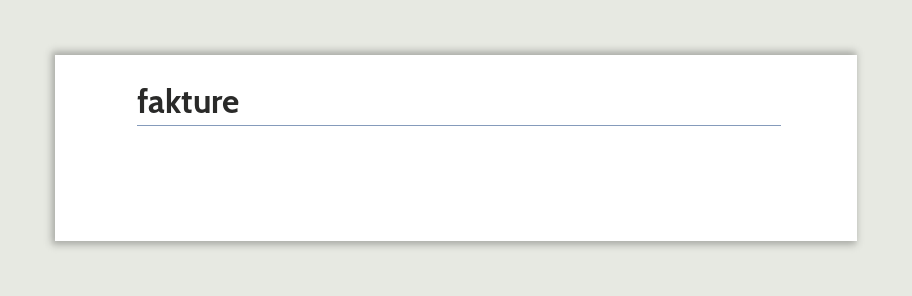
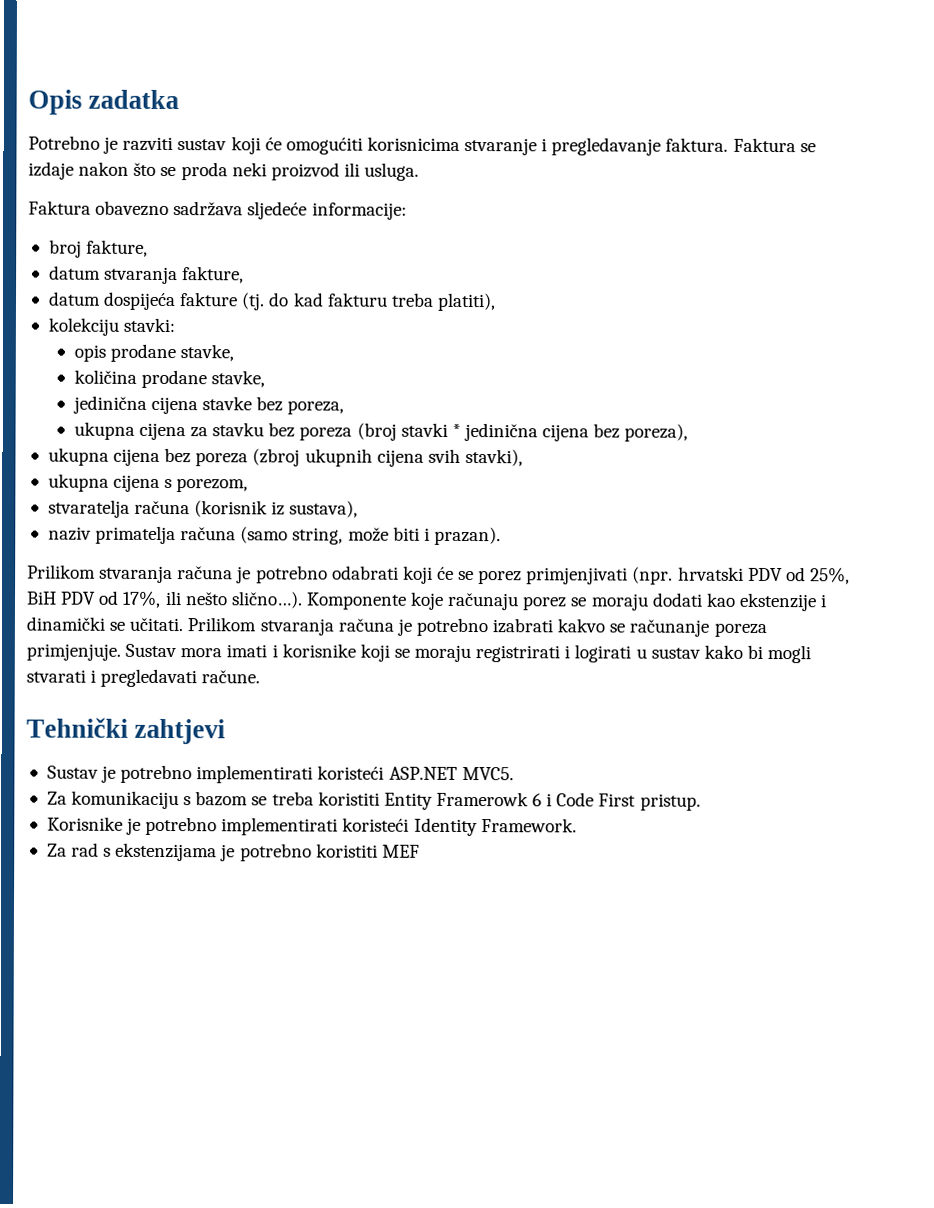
[137,88,239,113] fakture -> [28,89,180,115] [28,135,816,156] [28,161,420,181] [28,200,407,220] [48,239,149,258] [48,265,245,285] [47,291,496,312] [47,317,176,336] [73,343,234,363] [73,369,265,389] [72,395,345,415] [73,421,689,442] [47,447,523,467] [47,473,249,493] [47,499,359,518] [47,525,501,546] [27,564,850,585] [26,590,828,612] [26,616,767,637] [26,643,812,664] [26,668,261,688] [26,717,226,745] [46,764,514,784] [46,790,701,811] [46,816,577,837] [46,842,420,862] Opis zadatka // Potrebno je razviti sustav koji će omogućiti korisnicima stvaranje i pregledavanje faktura. Faktura se izdaje nakon što se proda neki proizvod ili usluga. // Faktura obavezno sadržava sljedeće informacije: // broj fakture, // datum stvaranja fakture, // datum dospijeća fakture (tj. do kad fakturu treba platiti), // kolekciju stavki: // opis prodane stavke, // količina prodane stavke, // jedinična cijena stavke bez poreza, // ukupna cijena za stavku bez poreza (broj stavki * jedinična cijena bez poreza), // ukupna cijena bez poreza (zbroj ukupnih cijena svih stavki), // ukupna cijena s porezom, // stvaratelja računa (korisnik iz sustava), // naziv primatelja računa (samo string, može biti i prazan). // Prilikom stvaranja računa je potrebno odabrati koji će se porez primjenjivati (npr. hrvatski PDV od 25%, BiH PDV od 17%, ili nešto slično…). Komponente koje računaju porez se moraju dodati kao ekstenzije i dinamički se učitati. Prilikom stvaranja računa je potrebno izabrati kakvo se računanje poreza primjenjuje. Sustav mora imati i korisnike koji se moraju registrirati i logirati u sustav kako bi mogli stvarati i pregledavati račune. // Tehnički zahtjevi // Sustav je potrebno implementirati koristeći ASP.NET MVC5. // Za komunikaciju s bazom se treba koristiti Entity Framerowk 6 i Code First pristup. // Korisnike je potrebno implementirati koristeći Identity Framework. // Za rad s ekstenzijama je potrebno koristiti MEF

